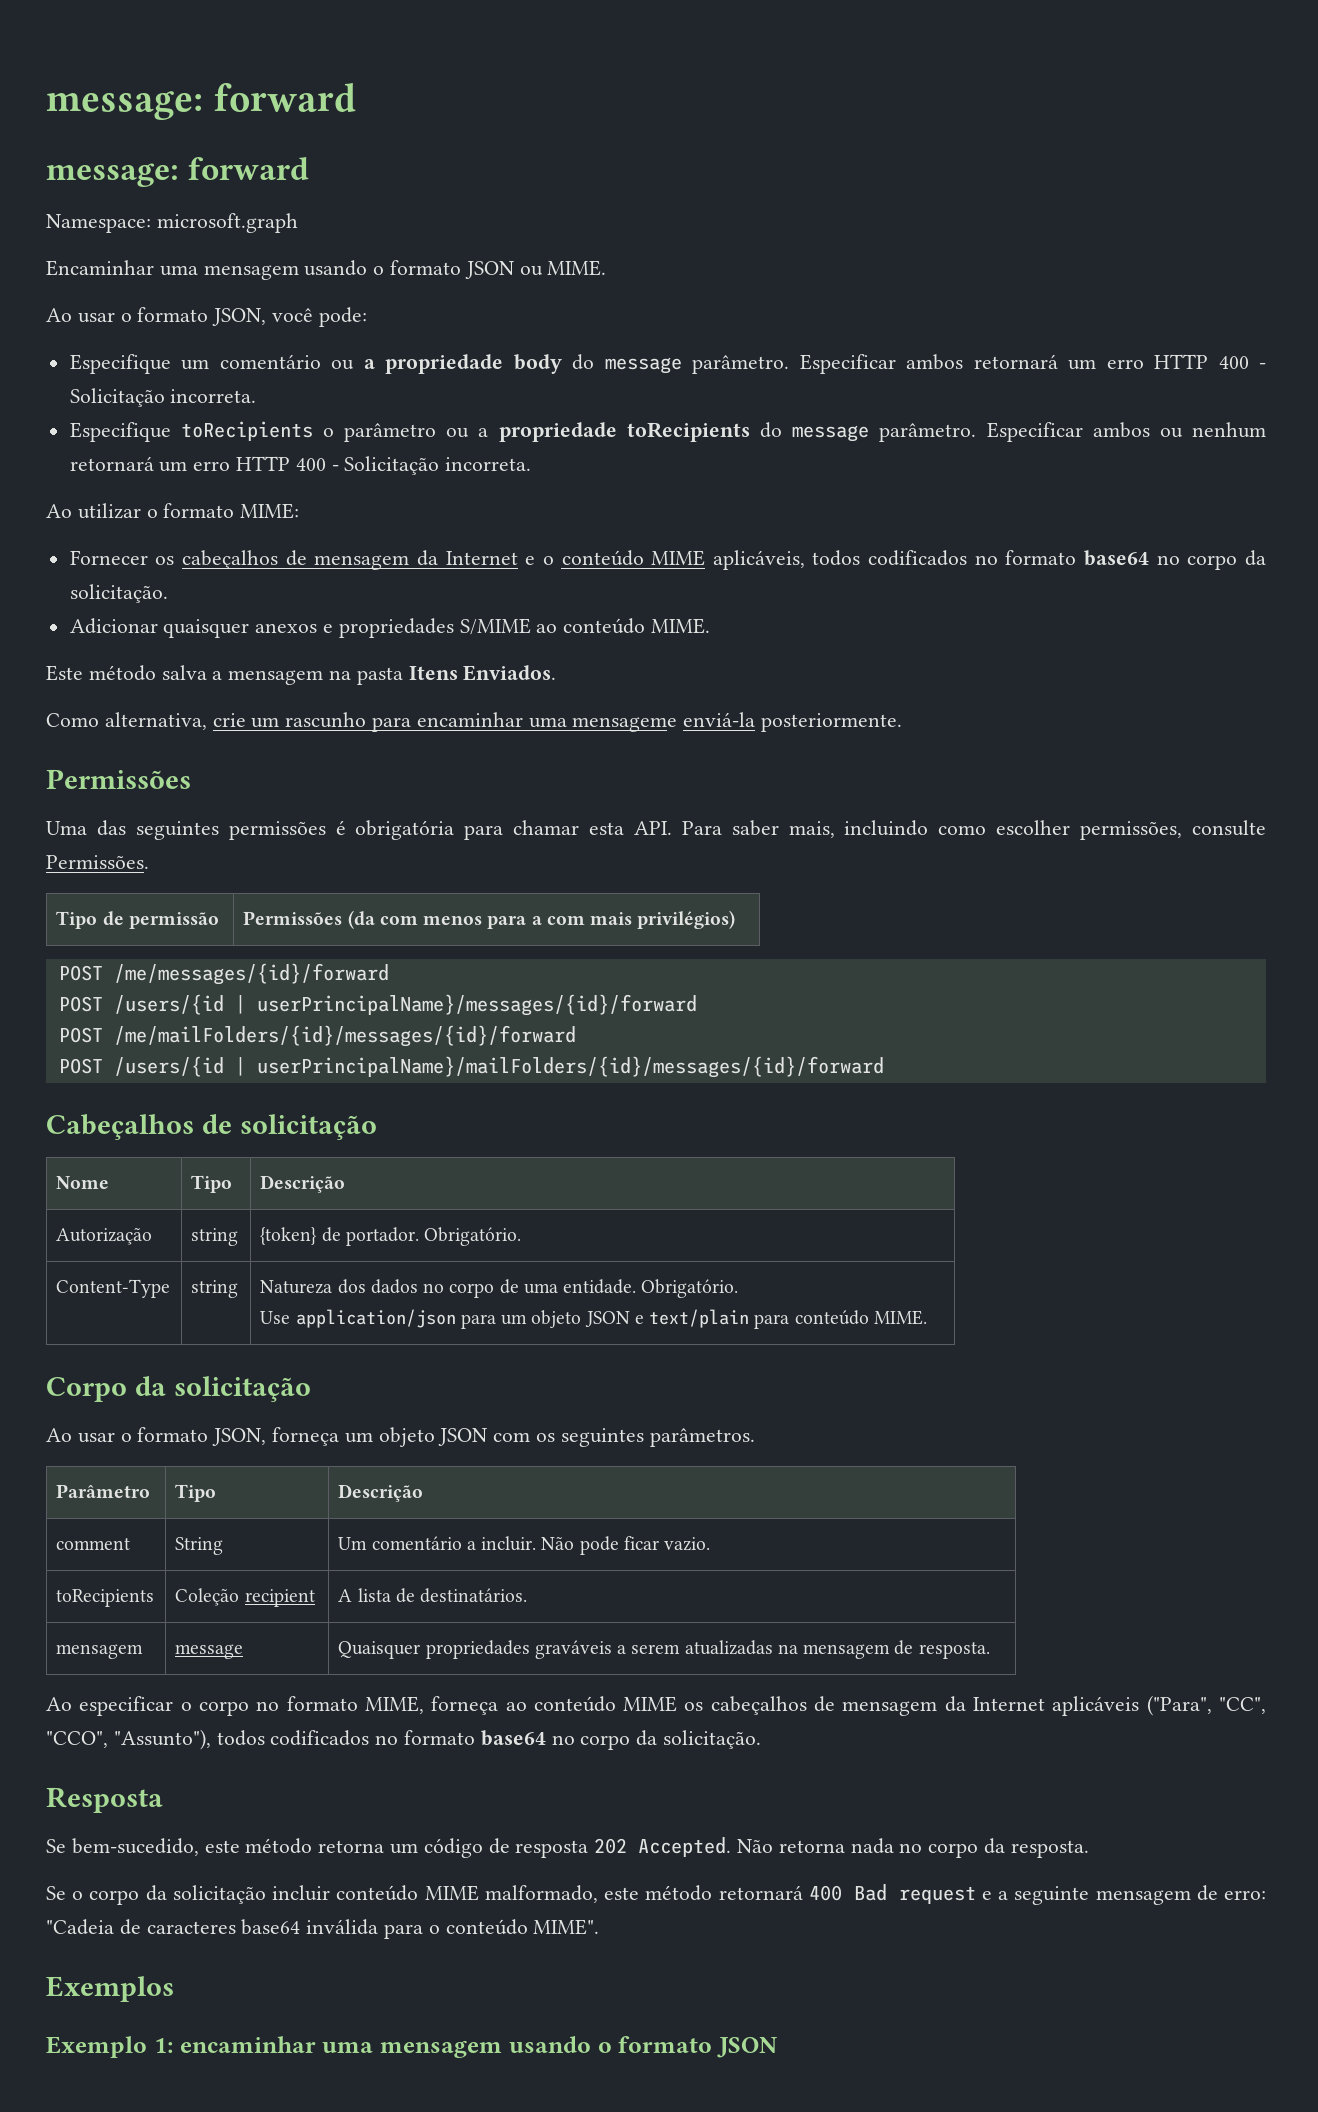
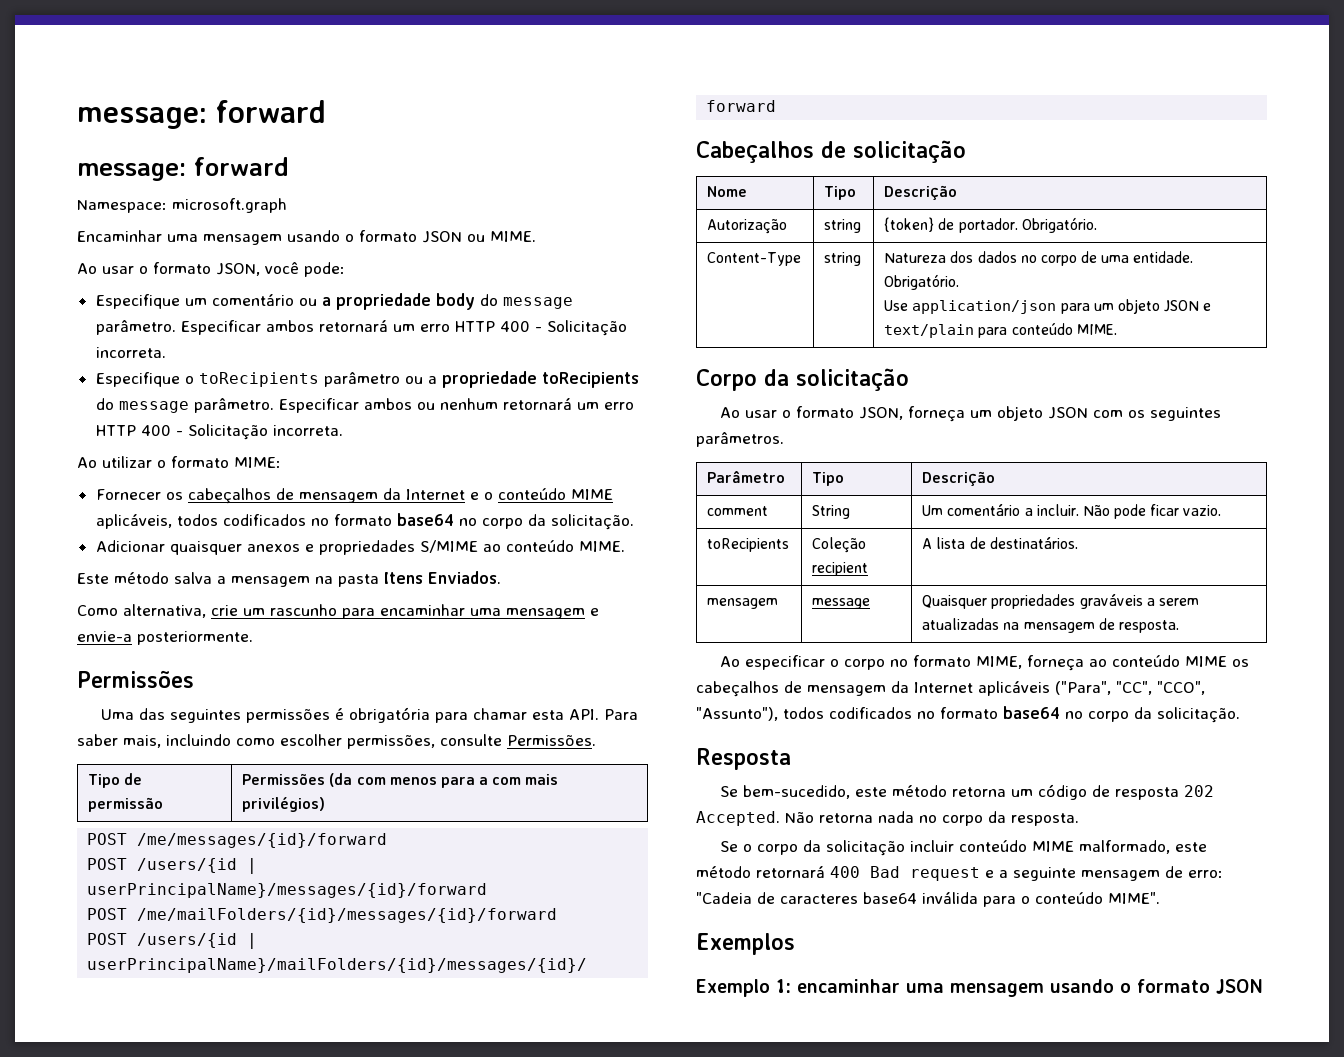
[180,421,334,441] toRecipients o -> [184,372,319,387] o toRecipients
[572,712,756,732] mensageme enviá-la -> [506,608,599,619] [77,631,132,642] mensagem e envie-a

